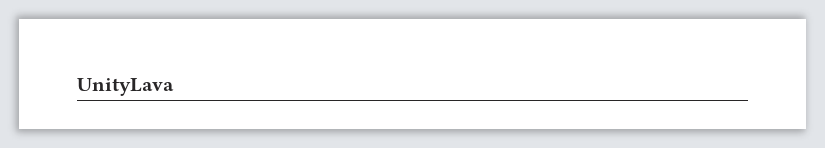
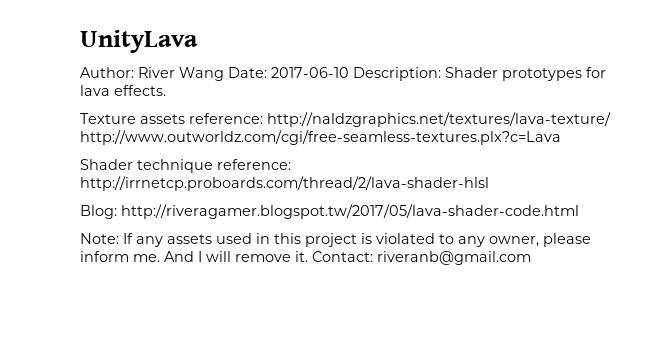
(174, 87) none -> [80,67,606,81] [80,85,166,96] [80,112,611,127] [80,130,561,145] [80,159,291,173] [80,176,489,191] [80,204,579,219] [80,233,591,247] [80,251,531,265] // Author: River Wang Date: 2017-06-10 Description: Shader prototypes for lava effects. // Texture assets reference: http://naldzgraphics.net/textures/lava-texture/ http://www.outworldz.com/cgi/free-seamless-textures.plx?c=Lava // Shader technique reference: http://irrnetcp.proboards.com/thread/2/lava-shader-hlsl // Blog: http://riveragamer.blogspot.tw/2017/05/lava-shader-code.html // Note: If any assets used in this project is violated to any owner, please inform me. And I will remove it. Contact: riveranb@gmail.com

